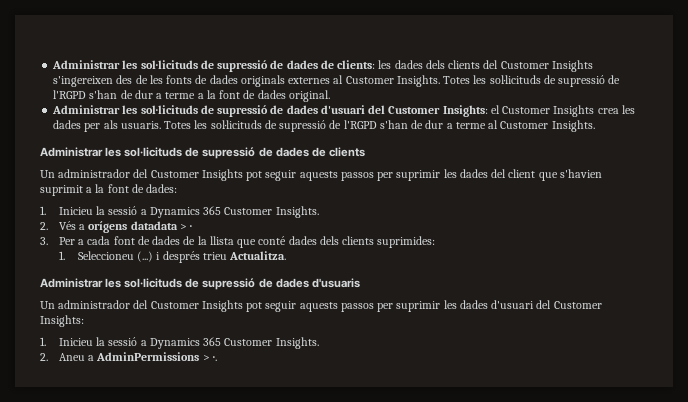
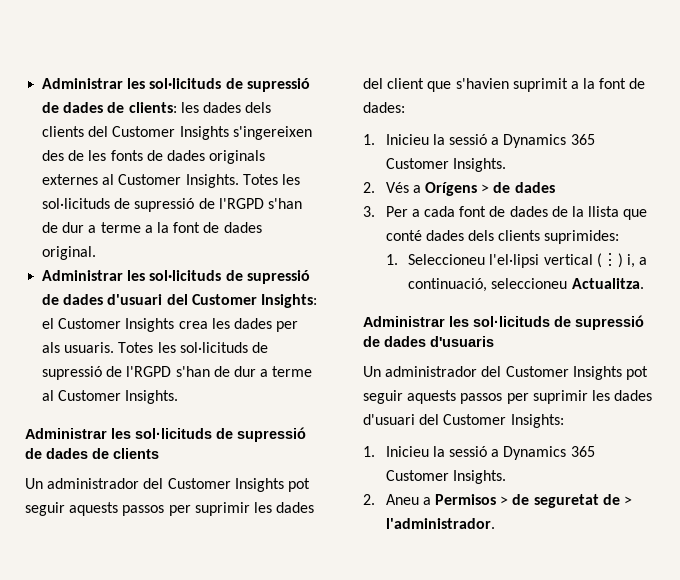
[88,221,193,233] orígens datadata > · -> [424,182,555,196] Orígens > de dades
[137,251,227,263] (...) i després trieu -> [489,253,648,268] [408,278,568,292] l'el·lipsi vertical (⋮) i, a continuació, seleccioneu
[96,352,217,361] AdminPermissions > ·. -> [434,494,632,508] [385,518,495,529] Permisos > de seguretat de > l'administrador.

